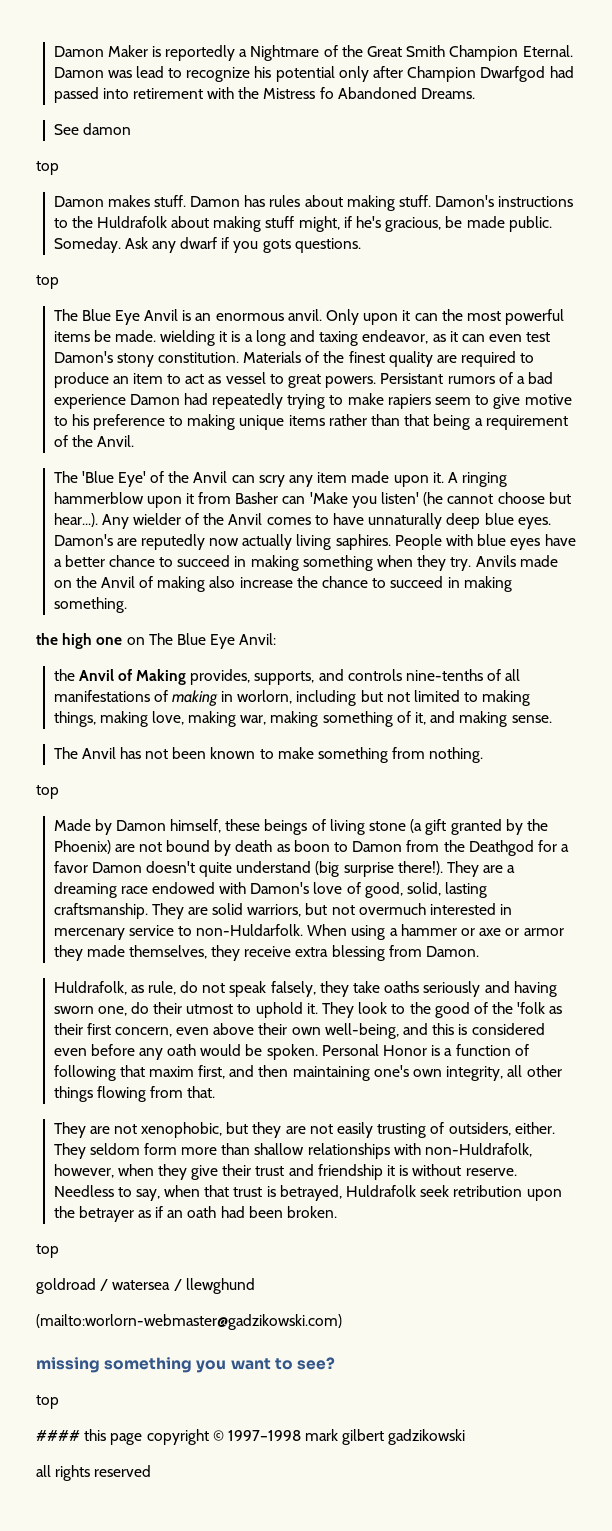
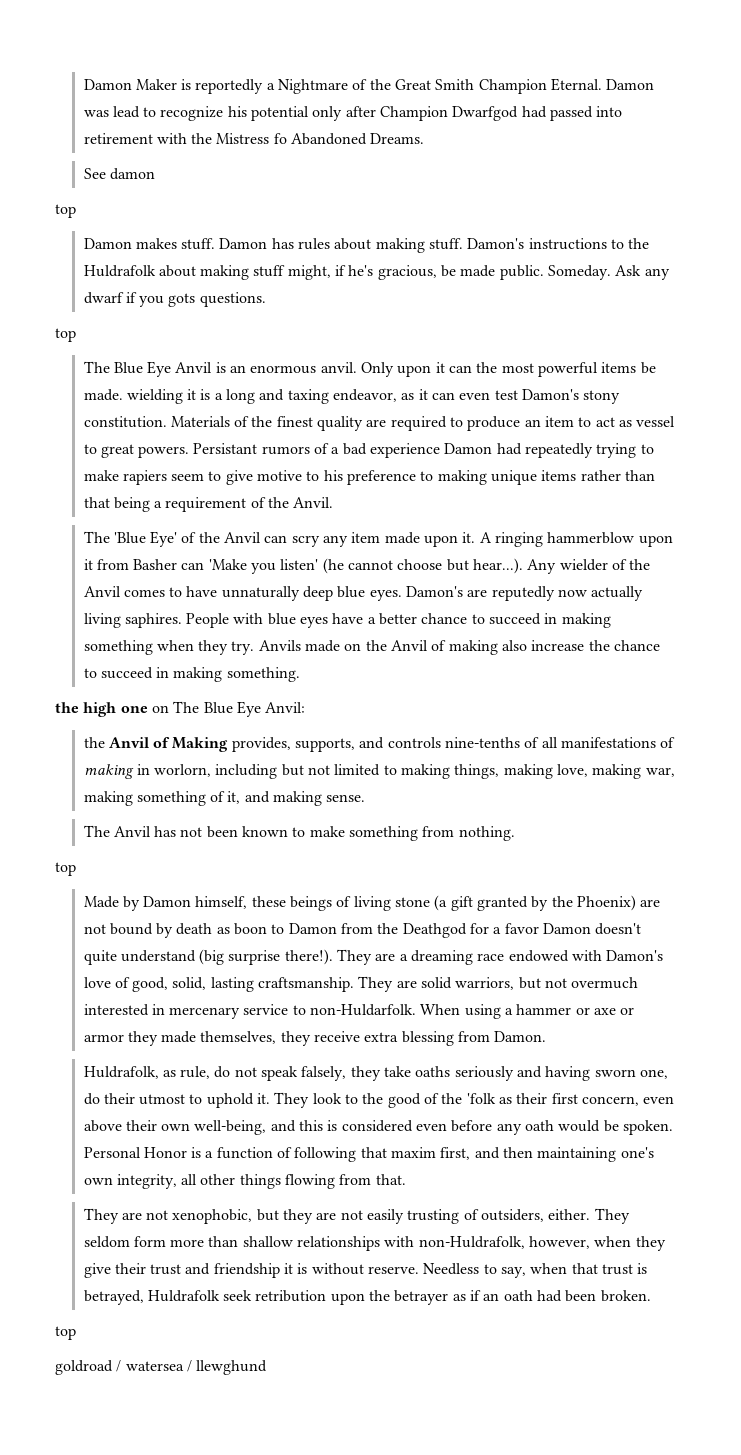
[36,1314,342,1330] [36,1357,335,1373] [36,1395,59,1409] [36,1429,466,1445] [36,1465,152,1481] // (mailto:worlorn-webmaster@gadzikowski.com) // missing something you want to see? // top // #### this page copyright © 1997–1998 mark gilbert gadzikowski // all rights reserved -> (268, 1367) none

